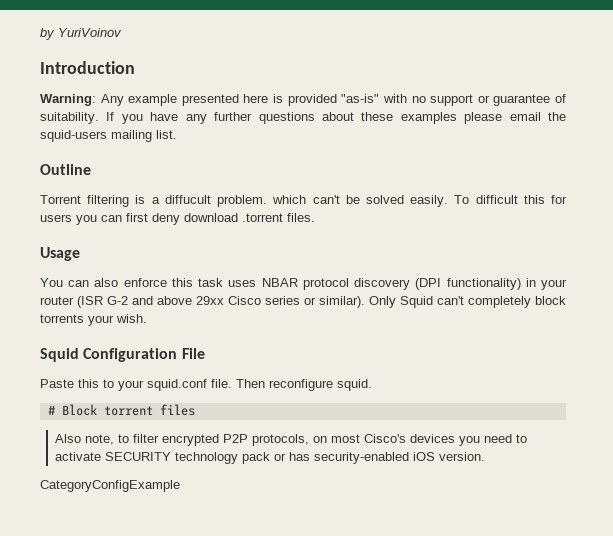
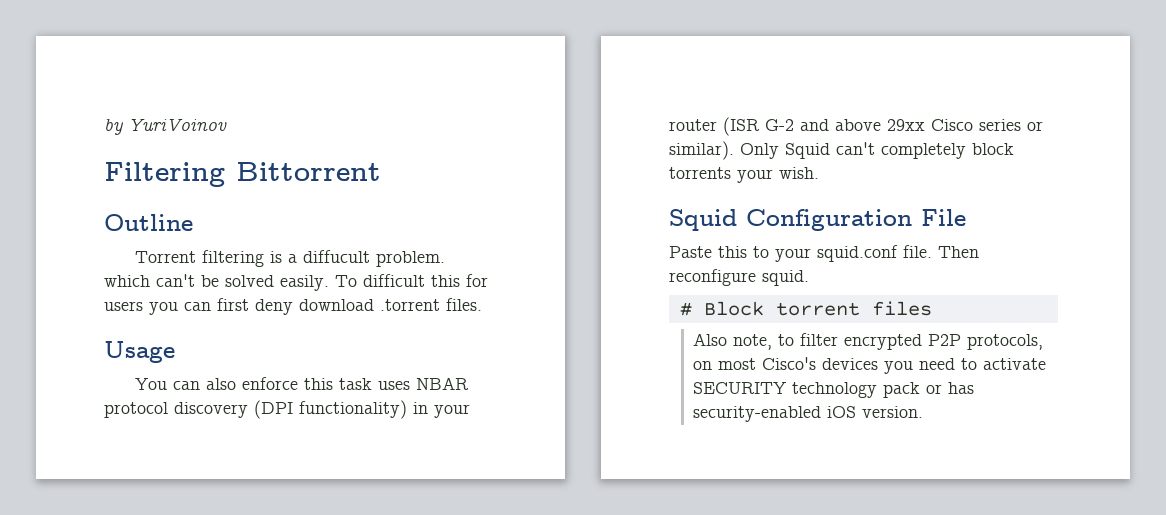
[40,61,135,74] [40,94,567,106] [40,112,567,124] [40,130,177,142] Introduction // Warning: Any example presented here is provided "as-is" with no support or guarantee of suitability. If you have any further questions about these examples please email the squid-users mailing list. -> [104,162,381,187] Filtering Bittorrent
[40,480,180,492] // CategoryConfigExample -> (924, 412) none

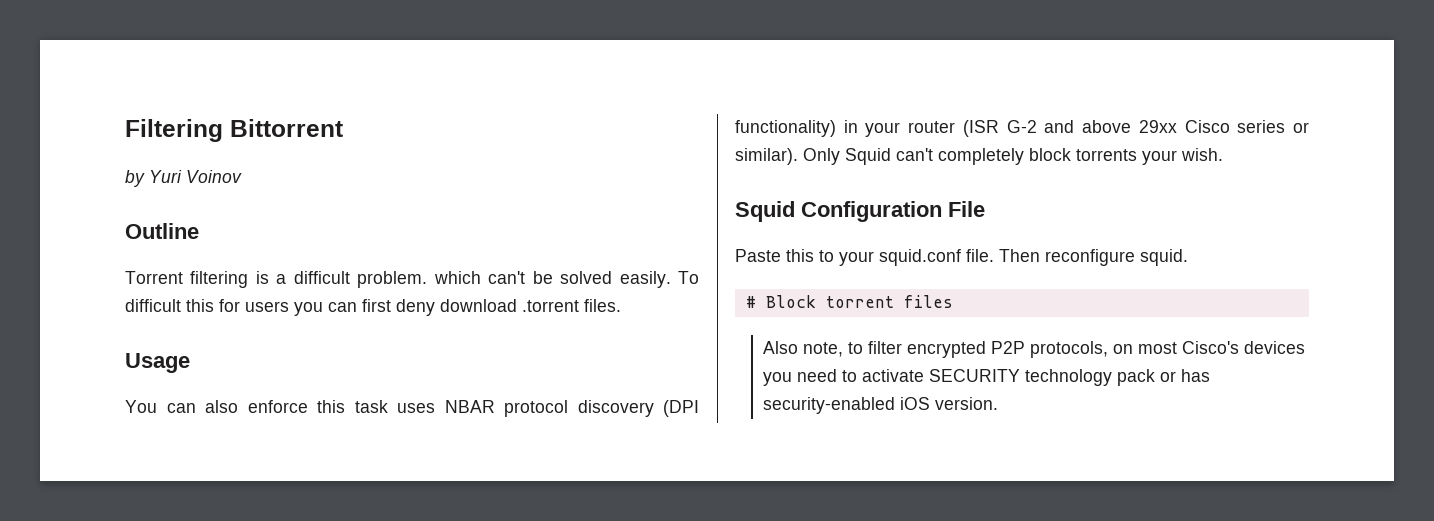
[104,118,227,135] by YuriVoinov // -> (125, 130) none
(381, 171) none -> [125,170,242,187] // by Yuri Voinov
[303,250,371,263] diffucult -> [293,271,350,284] difficult

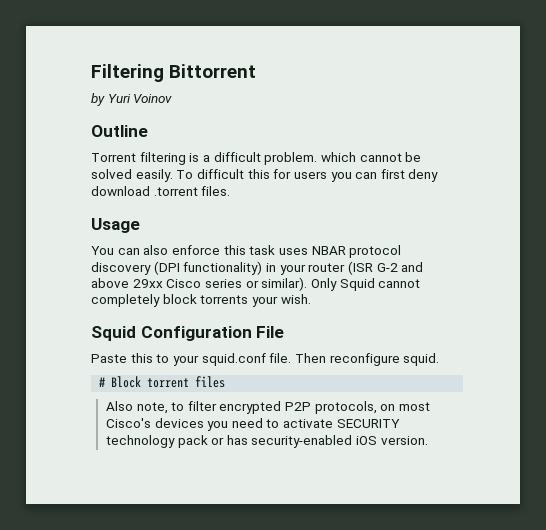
[488,271,526,284] can't -> [359,153,402,162] cannot
[896,148,933,161] can't -> [378,279,421,288] cannot

